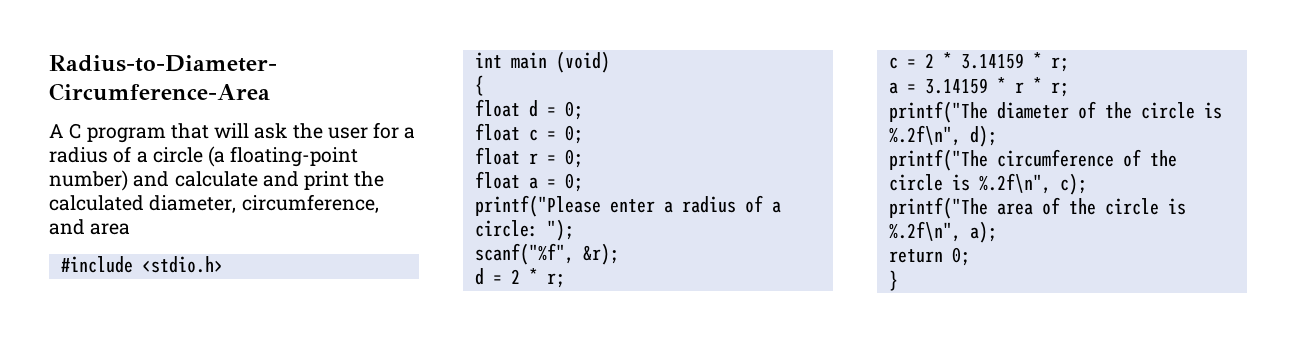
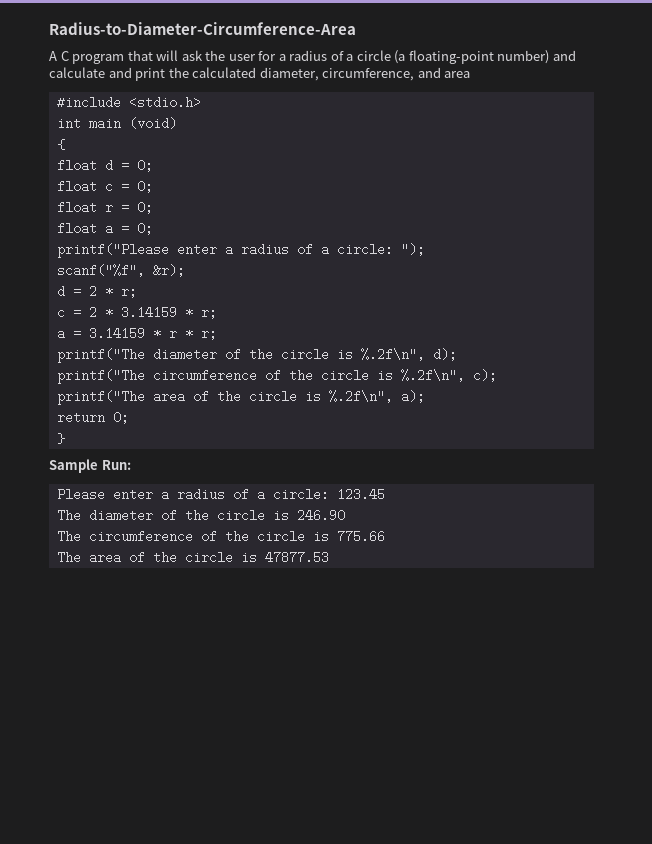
(898, 280) none -> [49,459,131,473] [56,488,385,501] [56,509,345,522] [56,530,385,543] [56,551,329,564] // Sample Run: // Please enter a radius of a circle: 123.45 // The diameter of the circle is 246.90 // The circumference of the circle is 775.66 // The area of the circle is 47877.53

